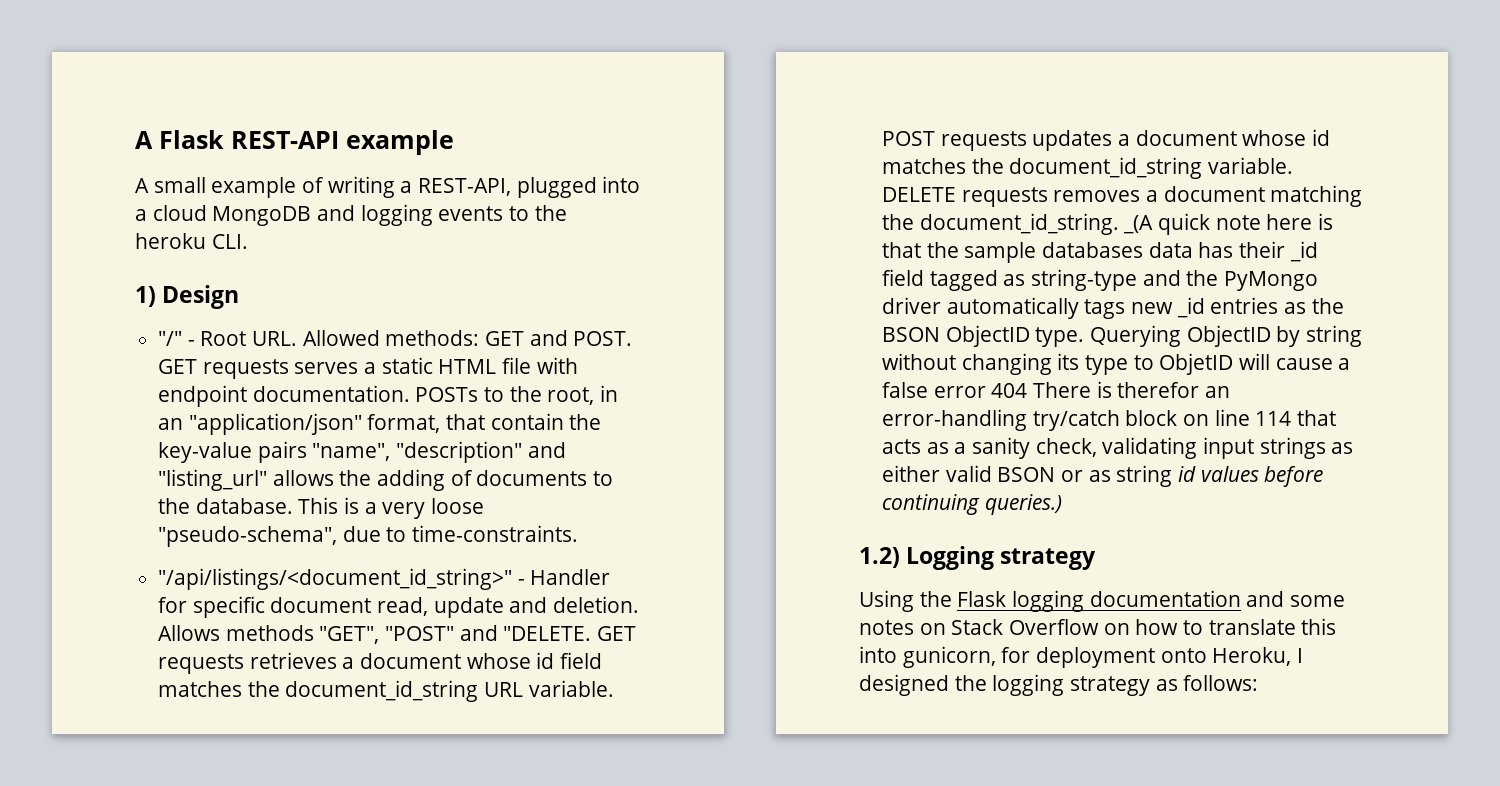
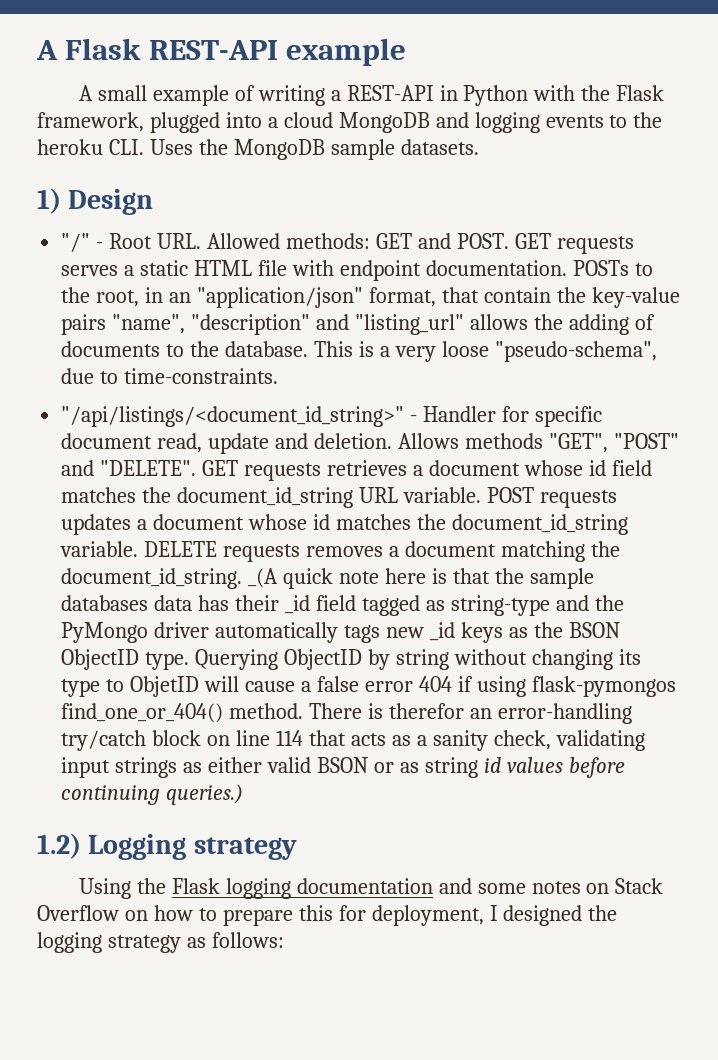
[418,178,512,196] REST-API, -> [346,85,665,106] [37,112,144,132] REST-API in Python with the Flask framework,
(248, 241) none -> [149,139,479,160] Uses the MongoDB sample datasets.
[503,626,592,641] "DELETE. -> [100,460,197,476] "DELETE".
[1210,297,1279,314] entries -> [460,622,503,643] keys
(1028, 390) none -> [457,676,676,697] [61,703,304,723] if using flask-pymongos find_one_or_404() method.
[1208,618,1337,635] [859,646,1292,668] translate this into gunicorn, for deployment onto Heroku, -> [222,905,484,926] prepare this for deployment,

